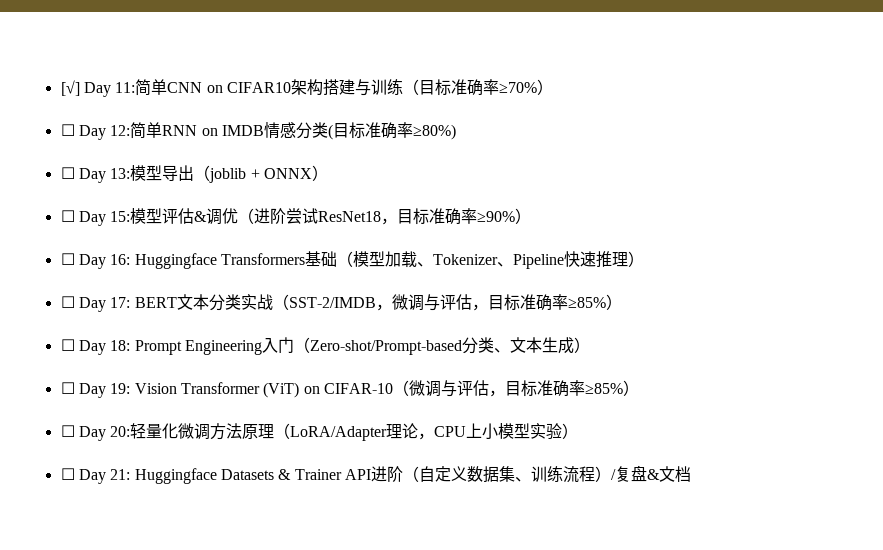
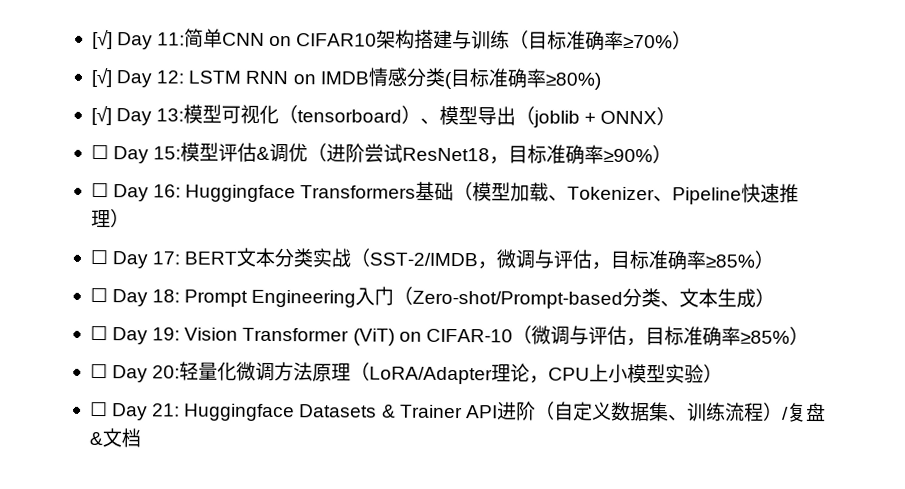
[60,124,75,136] ☐ -> [90,67,112,88] [√]
[130,122,163,139] 简单 -> [188,70,242,84] LSTM
[60,167,75,179] ☐ -> [90,105,112,126] [√]
(163, 173) none -> [221,104,479,126] 可视化（tensorboard）、模型

